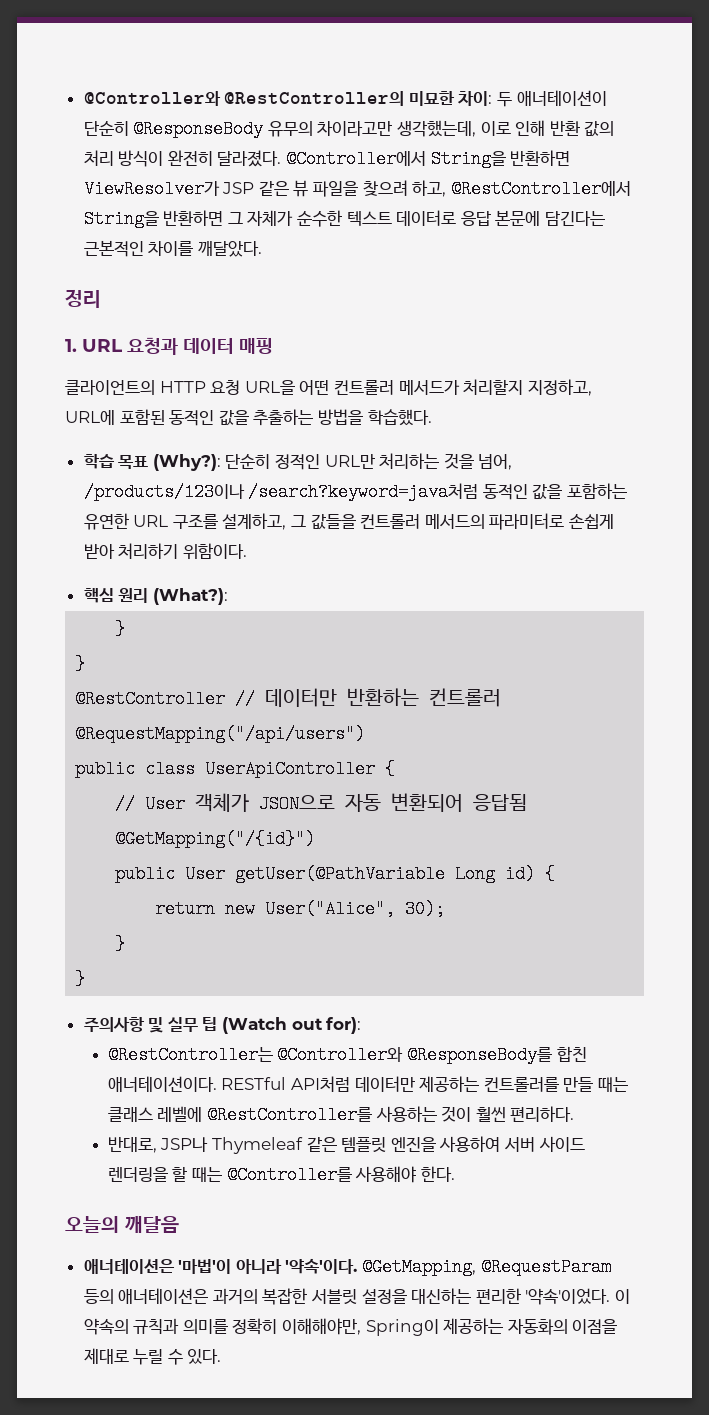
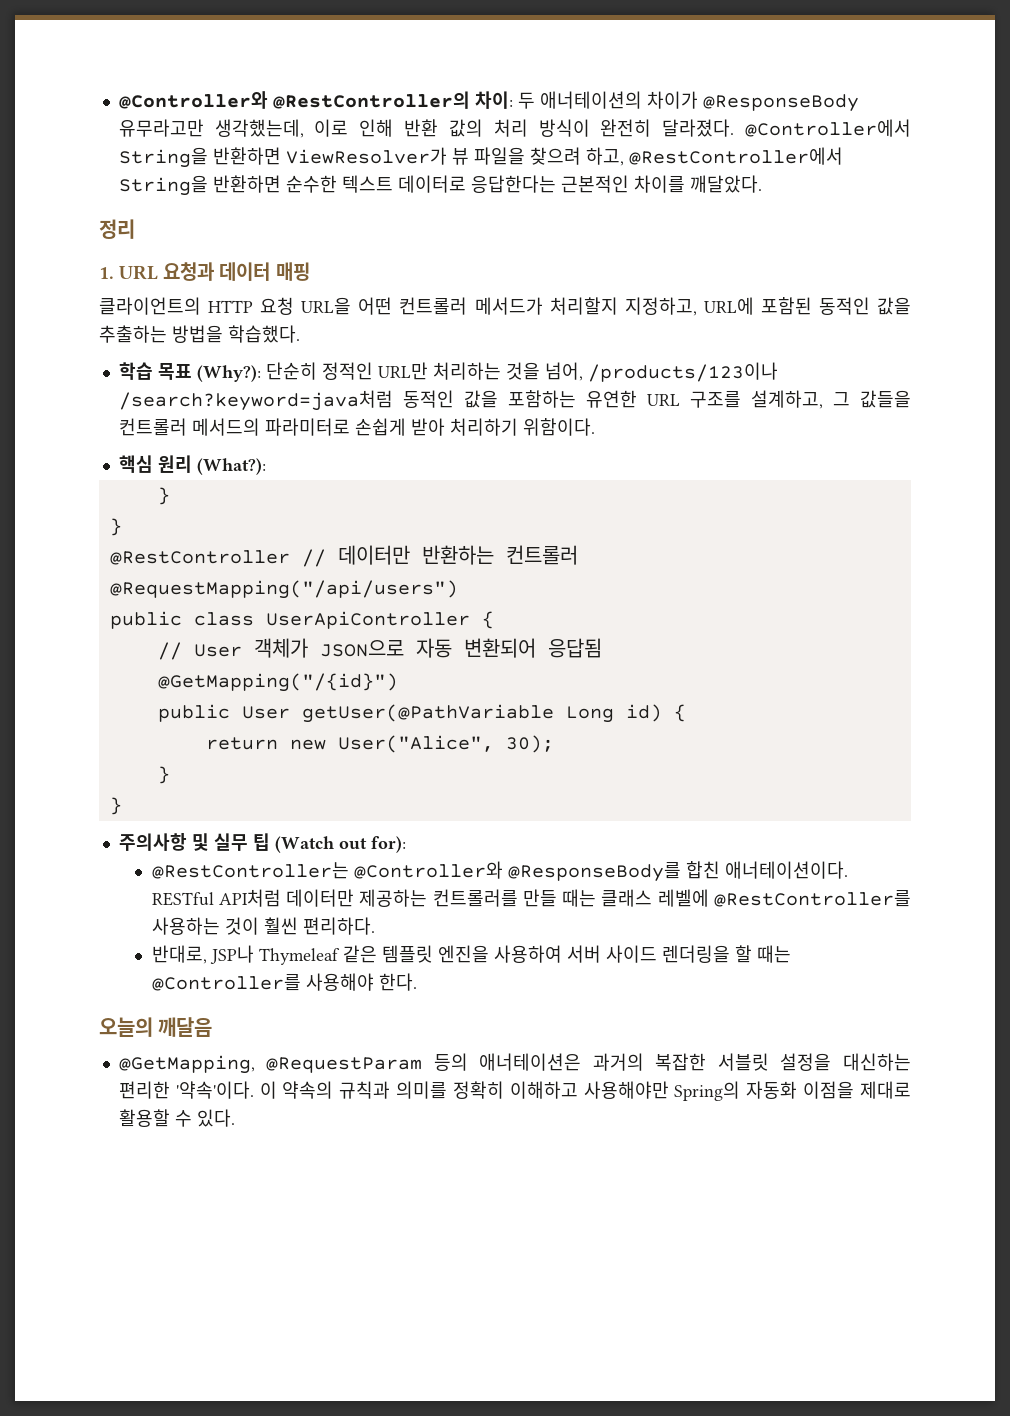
[408,91,455,106] 미묘한 -> (470, 100) none
[516,90,607,106] [83,120,393,138] 애너테이션이 단순히 @ResponseBody 유무의 차이라고만 -> [539,91,859,112] [118,119,204,137] 애너테이션의 차이가 @ResponseBody 유무라고만
[222,181,289,196] JSP 같은 -> (447, 156) none
[227,210,294,226] 그 자체가 -> (281, 184) none
[460,210,606,226] 응답 본문에 담긴다는 -> [470,175,556,193] 응답한다는
[83,1258,358,1274] 애너테이션은 '마법'이 아니라 '약속'이다. -> (213, 1027) none
[525,1288,611,1305] '약속'이었다. -> [175,1081,254,1099] '약속'이다.
[282,1318,568,1336] 이해해야만, Spring이 제공하는 자동화의 -> [509,1081,798,1101] 이해하고 사용해야만 Spring의 자동화
[133,1349,164,1365] 누릴 -> [118,1109,170,1127] 활용할

